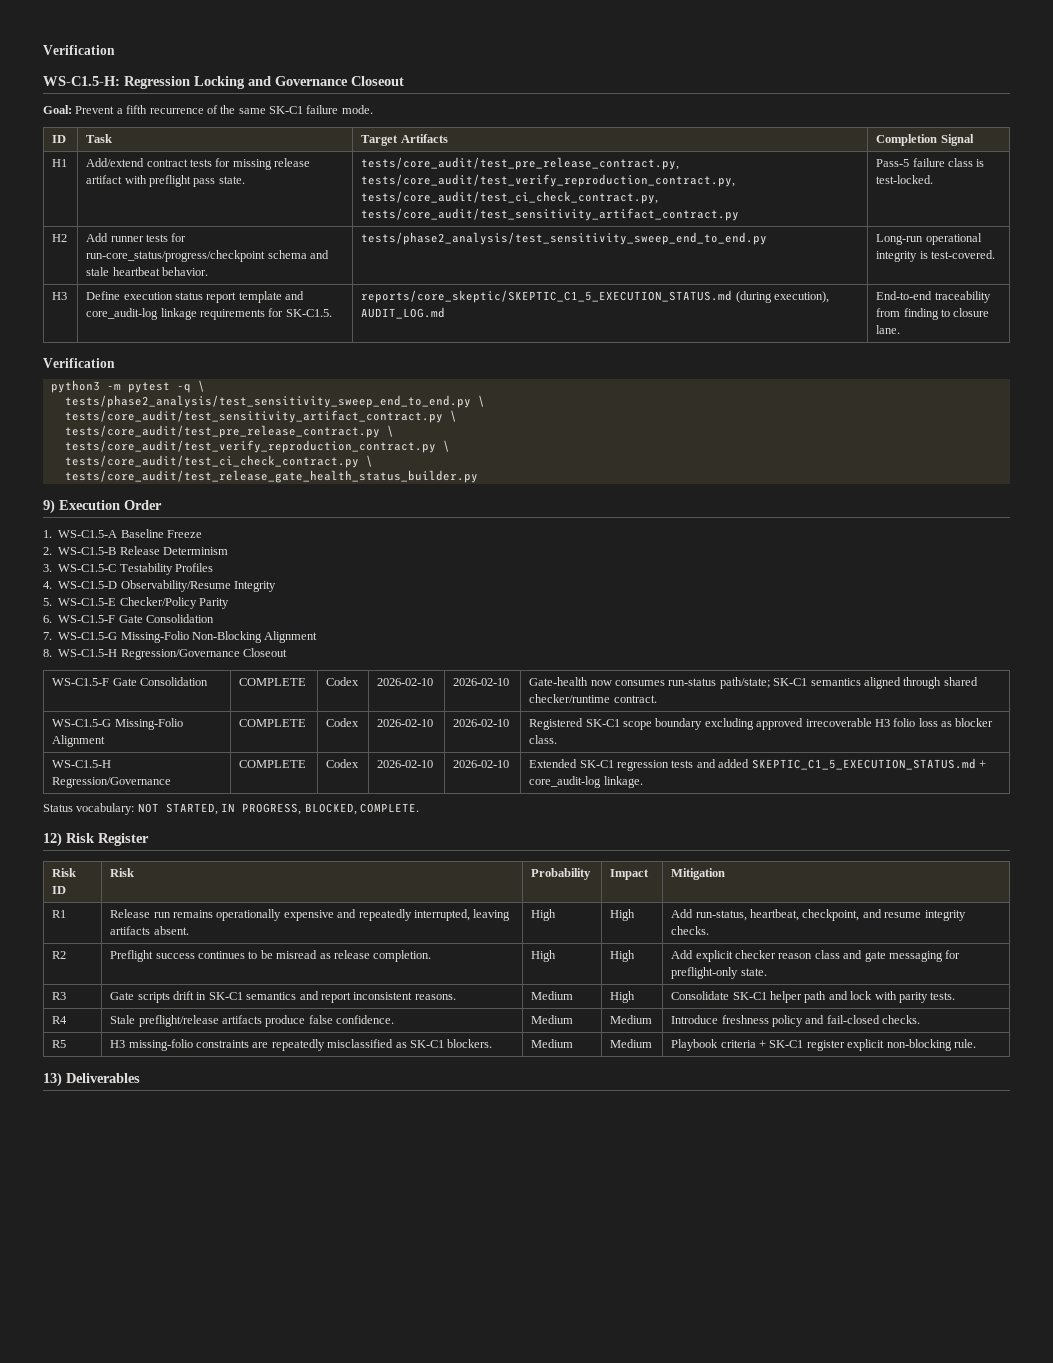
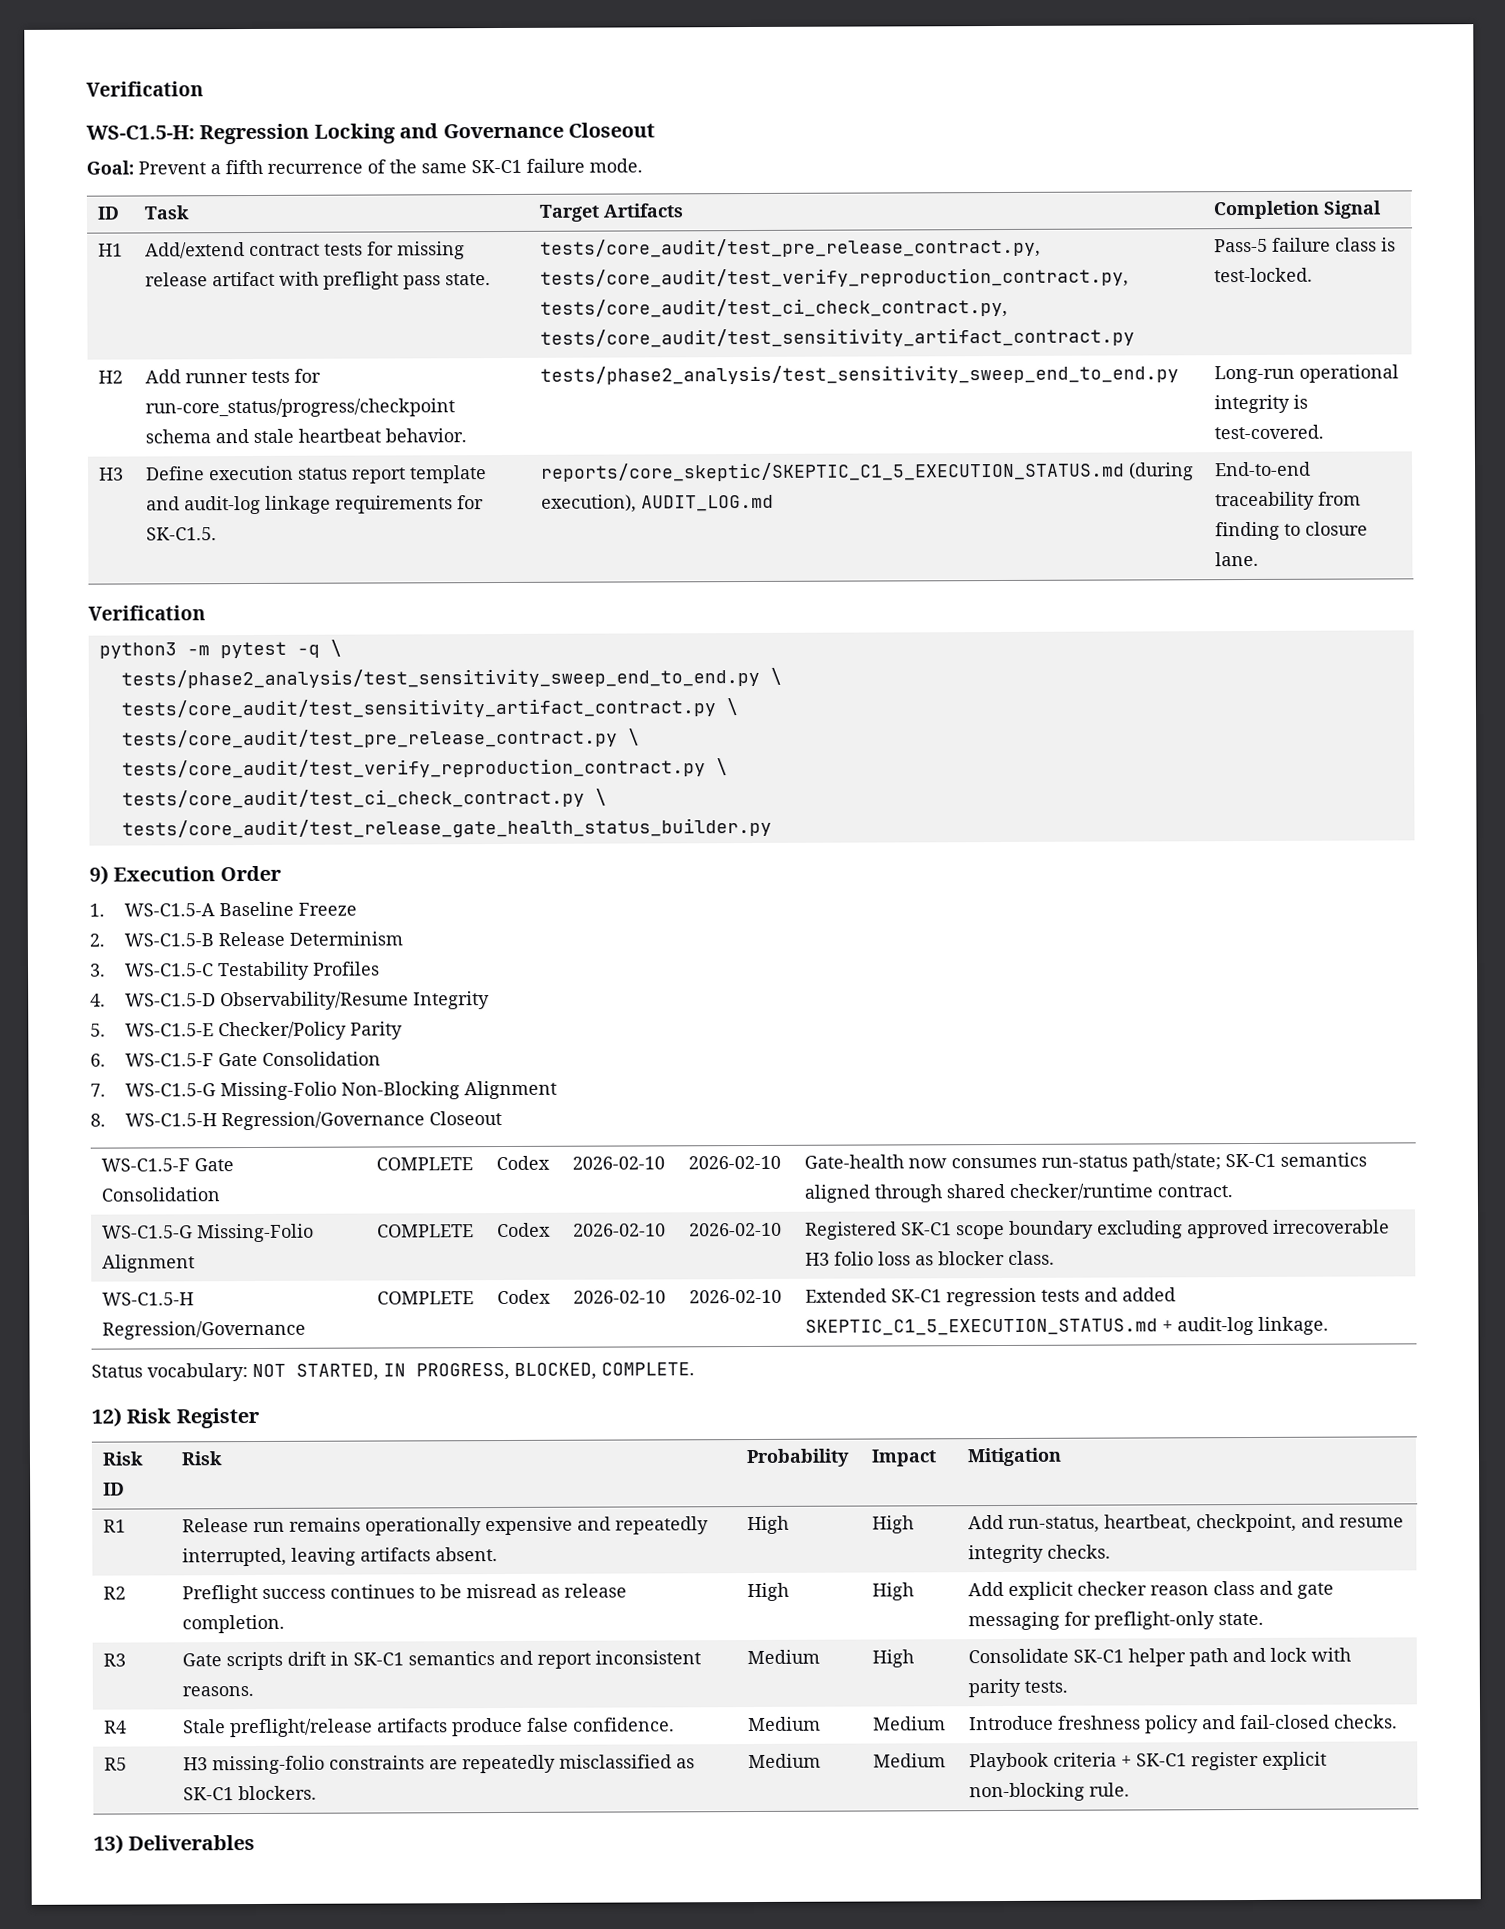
[86,308,159,320] core_audit-log -> [184,495,262,515] audit-log
[529,776,602,788] core_audit-log -> [1177,1316,1255,1336] audit-log

